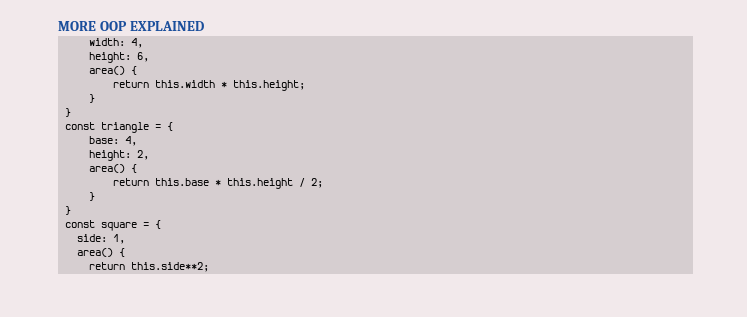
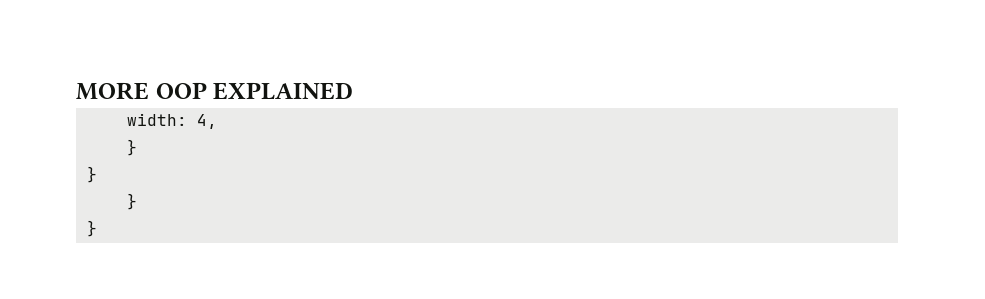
[89,52,150,63] [89,66,138,75] [113,80,306,91] [89,94,96,103] [65,108,72,117] [65,122,174,133] [89,136,138,146] [89,150,150,161] [89,164,138,173] [113,178,324,189] [89,192,96,201] [65,206,72,215] [65,220,162,231] [77,234,126,244] [77,248,126,257] [89,262,210,272] height: 6, // area() { // return this.width * this.height; // } // } // const triangle = { // base: 4, // height: 2, // area() { // return this.base * this.height / 2; // } // } // const square = { // side: 1, // area() { // return this.side**2; -> [126,139,137,156] [86,166,97,183] [126,193,137,210] [86,220,97,237] } // } // } // }

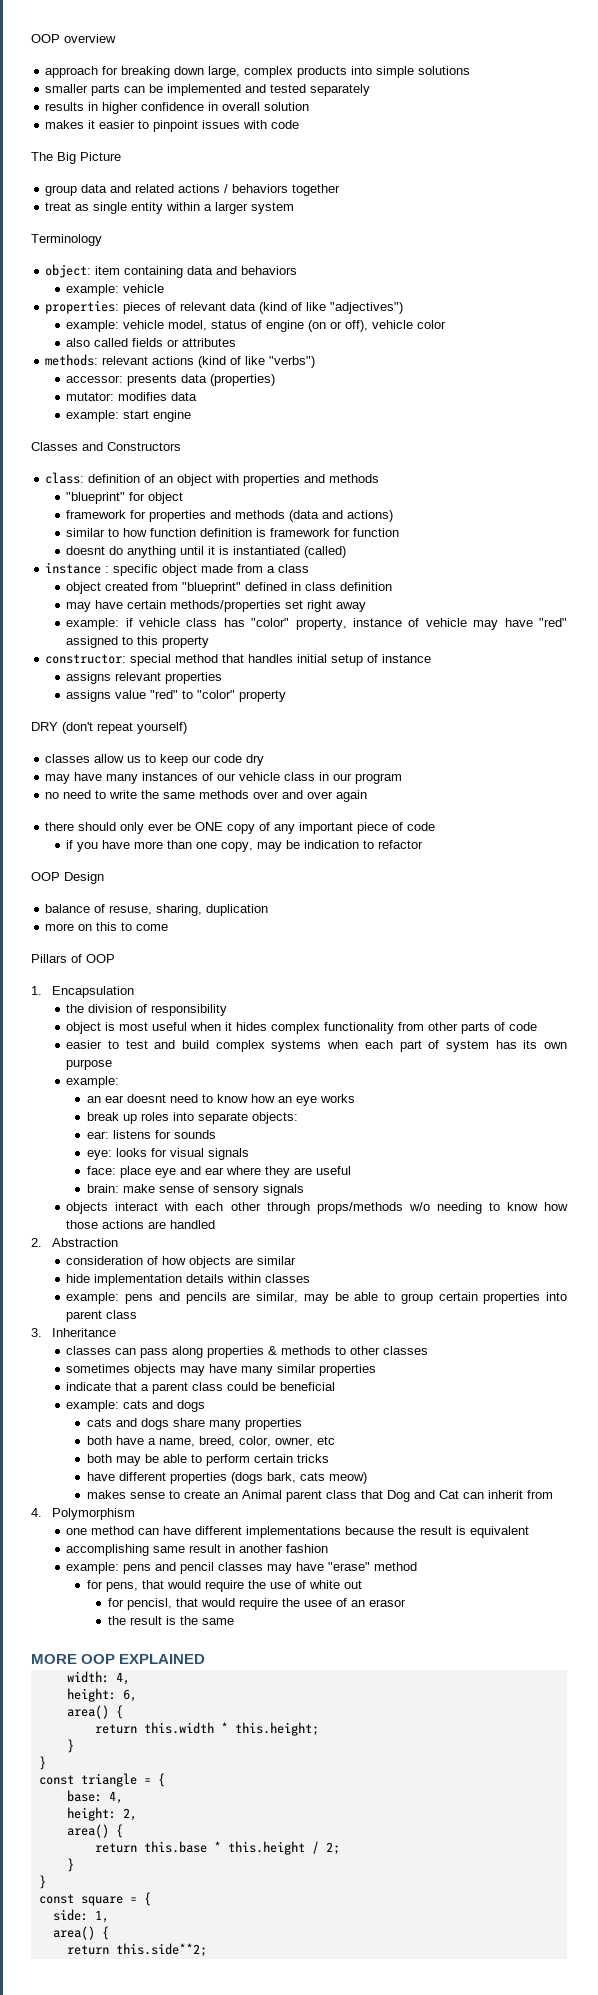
(76, 91) none -> [31,34,116,43] [45,66,471,78] [45,84,371,96] [45,102,310,114] [45,120,300,132] [31,152,121,164] [45,184,341,196] [45,202,295,214] [31,234,102,246] [45,264,298,278] [66,284,165,296] [45,300,404,314] [66,320,447,332] [66,338,237,347] [45,354,316,368] [66,374,276,386] [66,392,198,401] [66,410,192,422] [31,442,181,451] [45,472,380,486] [66,492,184,504] [66,510,394,522] [66,528,400,537] [66,546,347,558] [45,562,310,576] [66,582,393,594] [66,600,367,612] [66,618,567,630] [66,636,210,648] [45,654,432,666] [66,672,223,684] [66,690,287,702] [31,722,187,734] [45,754,265,766] [45,772,403,784] [45,790,368,802] [45,822,436,834] [66,840,424,852] [31,872,104,884] [45,904,269,916] [45,922,169,931] [31,954,115,963] [31,986,134,998] [66,1004,228,1016] [66,1022,538,1034] [66,1040,567,1052] [66,1059,113,1070] [66,1076,120,1088] [87,1094,356,1106] [87,1112,299,1124] [87,1130,217,1139] [87,1148,250,1160] [87,1166,352,1178] [87,1184,305,1196] [66,1202,568,1214] [66,1220,216,1229] [31,1238,118,1247] [66,1256,297,1268] [66,1274,311,1286] [66,1292,567,1304] [66,1310,138,1322] [31,1328,116,1337] [66,1346,429,1358] [66,1364,377,1376] [66,1382,336,1394] [66,1400,206,1412] [87,1418,303,1430] [87,1436,336,1447] [87,1454,330,1466] [87,1472,368,1484] [87,1490,554,1502] [31,1508,135,1520] [66,1526,530,1538] [66,1544,329,1556] [66,1562,418,1574] [87,1580,363,1592] [108,1598,407,1610] [108,1616,235,1625] OOP overview // approach for breaking down large, complex products into simple solutions // smaller parts can be implemented and tested separately // results in higher confidence in overall solution // makes it easier to pinpoint issues with code // The Big Picture // group data and related actions / behaviors together // treat as single entity within a larger system // Terminology // object: item containing data and behaviors // example: vehicle // properties: pieces of relevant data (kind of like "adjectives") // example: vehicle model, status of engine (on or off), vehicle color // also called fields or attributes // methods: relevant actions (kind of like "verbs") // accessor: presents data (properties) // mutator: modifies data // example: start engine // Classes and Constructors // class: definition of an object with properties and methods // "blueprint" for object // framework for properties and methods (data and actions) // similar to how function definition is framework for function // doesnt do anything until it is instantiated (called) // instance : specific object made from a class // object created from "blueprint" defined in class definition // may have certain methods/properties set right away // example: if vehicle class has "color" property, instance of vehicle may have "red" assigned to this property // constructor: special method that handles initial setup of instance // assigns relevant properties // assigns value "red" to "color" property // DRY (don't repeat yourself) // classes allow us to keep our code dry // may have many instances of our vehicle class in our program // no need to write the same methods over and over again // there should only ever be ONE copy of any important piece of code // if you have more than one copy, may be indication to refactor // OOP Design // balance of resuse, sharing, duplication // more on this to come // Pillars of OOP // 1. Encapsulation // the division of responsibility // object is most useful when it hides complex functionality from other parts of code // easier to test and build complex systems when each part of system has its own purpose // example: // an ear doesnt need to know how an eye works // break up roles into separate objects: // ear: listens for sounds // eye: looks for visual signals // face: place eye and ear where they are useful // brain: make sense of sensory signals // objects interact with each other through props/methods w/o needing to know how those actions are handled // 2. Abstraction // consideration of how objects are similar // hide implementation details within classes // example: pens and pencils are similar, may be able to group certain properties into parent class // 3. Inheritance // classes can pass along properties & methods to other classes // sometimes objects may have many similar properties // indicate that a parent class could be beneficial // example: cats and dogs // cats and dogs share many properties // both have a name, breed, color, owner, etc // both may be able to perform certain tricks // have different properties (dogs bark, cats meow) // makes sense to create an Animal parent class that Dog and Cat can inherit from // 4. Polymorphism // one method can have different implementations because the result is equivalent // accomplishing same result in another fashion // example: pens and pencil classes may have "erase" method // for pens, that would require the use of white out // for pencisl, that would require the usee of an erasor // the result is the same //
[126,139,137,156] [86,166,97,183] [126,193,137,210] [86,220,97,237] } // } // } // } -> [66,1688,137,1702] [66,1705,123,1719] [94,1722,319,1736] [66,1739,74,1753] [38,1756,46,1770] [38,1773,165,1787] [66,1790,123,1804] [66,1807,137,1821] [66,1824,123,1838] [94,1841,340,1855] [66,1858,74,1872] [38,1875,46,1889] [38,1892,151,1906] [52,1909,109,1923] [52,1926,109,1940] [66,1943,207,1957] height: 6, // area() { // return this.width * this.height; // } // } // const triangle = { // base: 4, // height: 2, // area() { // return this.base * this.height / 2; // } // } // const square = { // side: 1, // area() { // return this.side**2;

